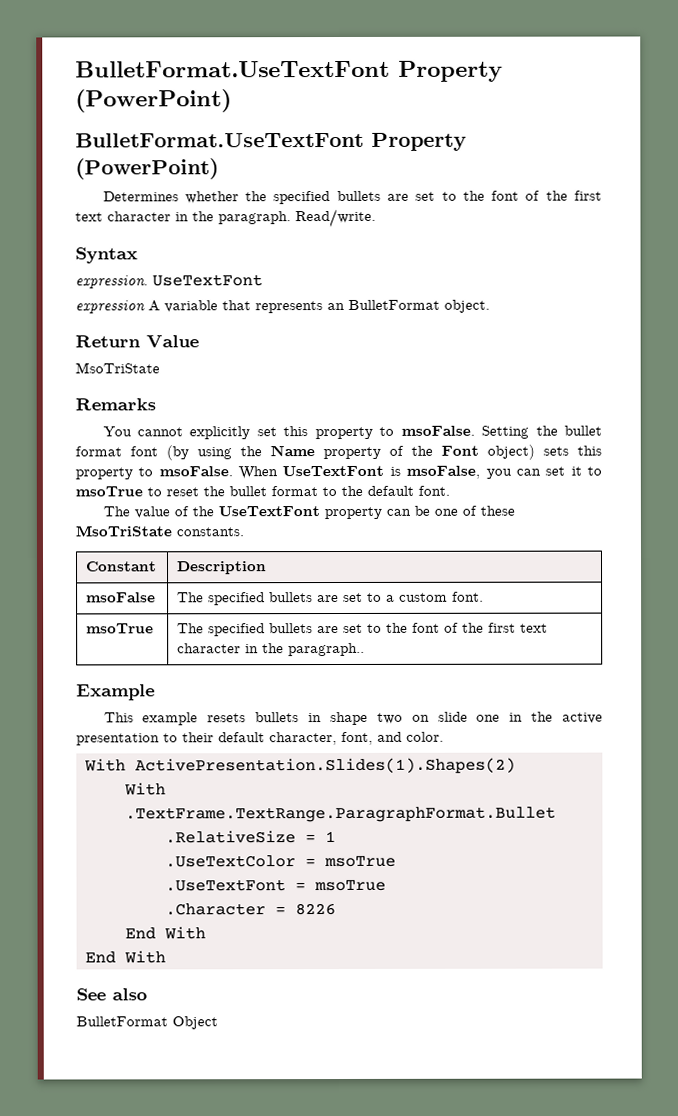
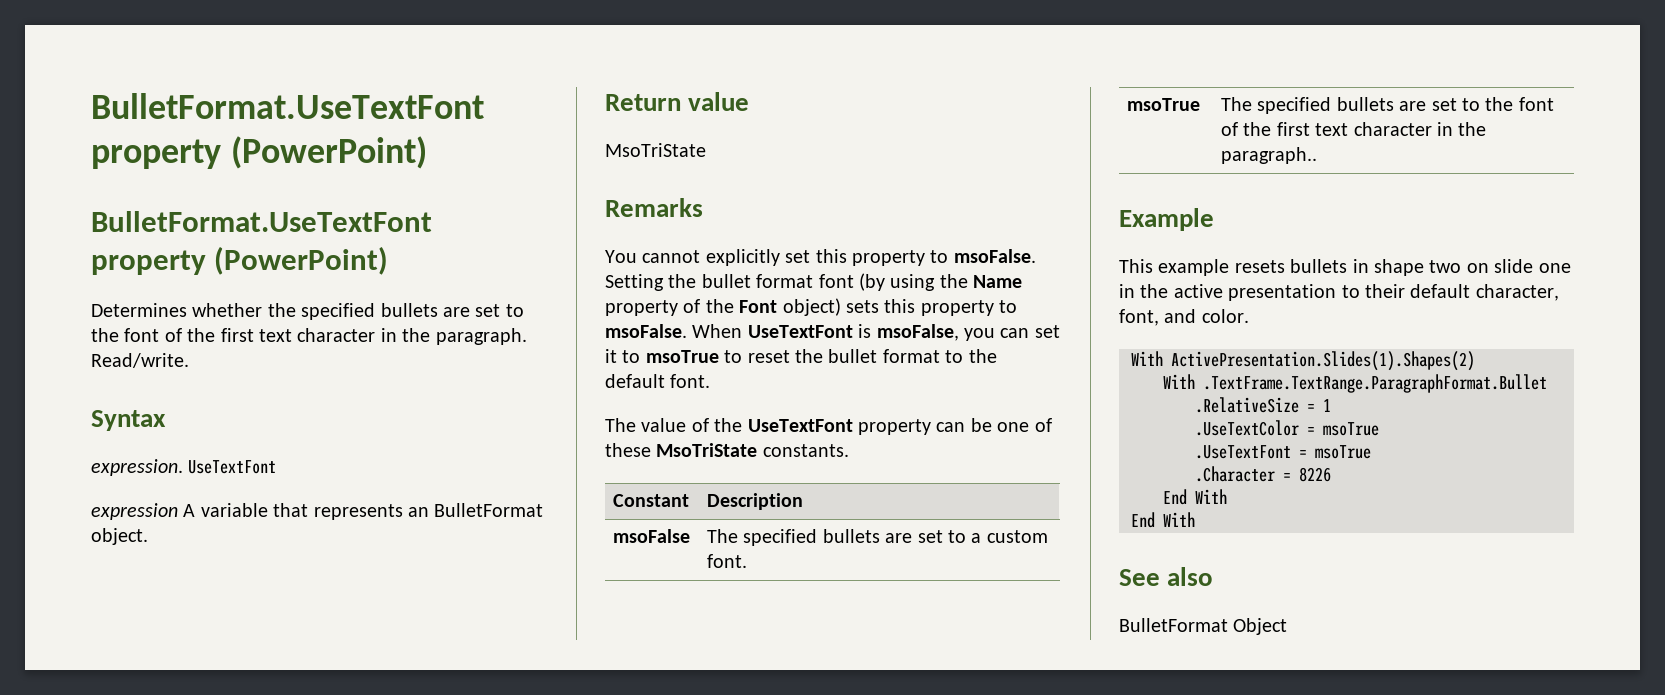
[75,60,503,82] BulletFormat.UseTextFont Property -> [91,93,484,119] [91,139,221,169] BulletFormat.UseTextFont property
[371,132,467,151] Property -> [91,250,206,275] property
[146,335,199,348] Value -> [688,92,750,111] value

